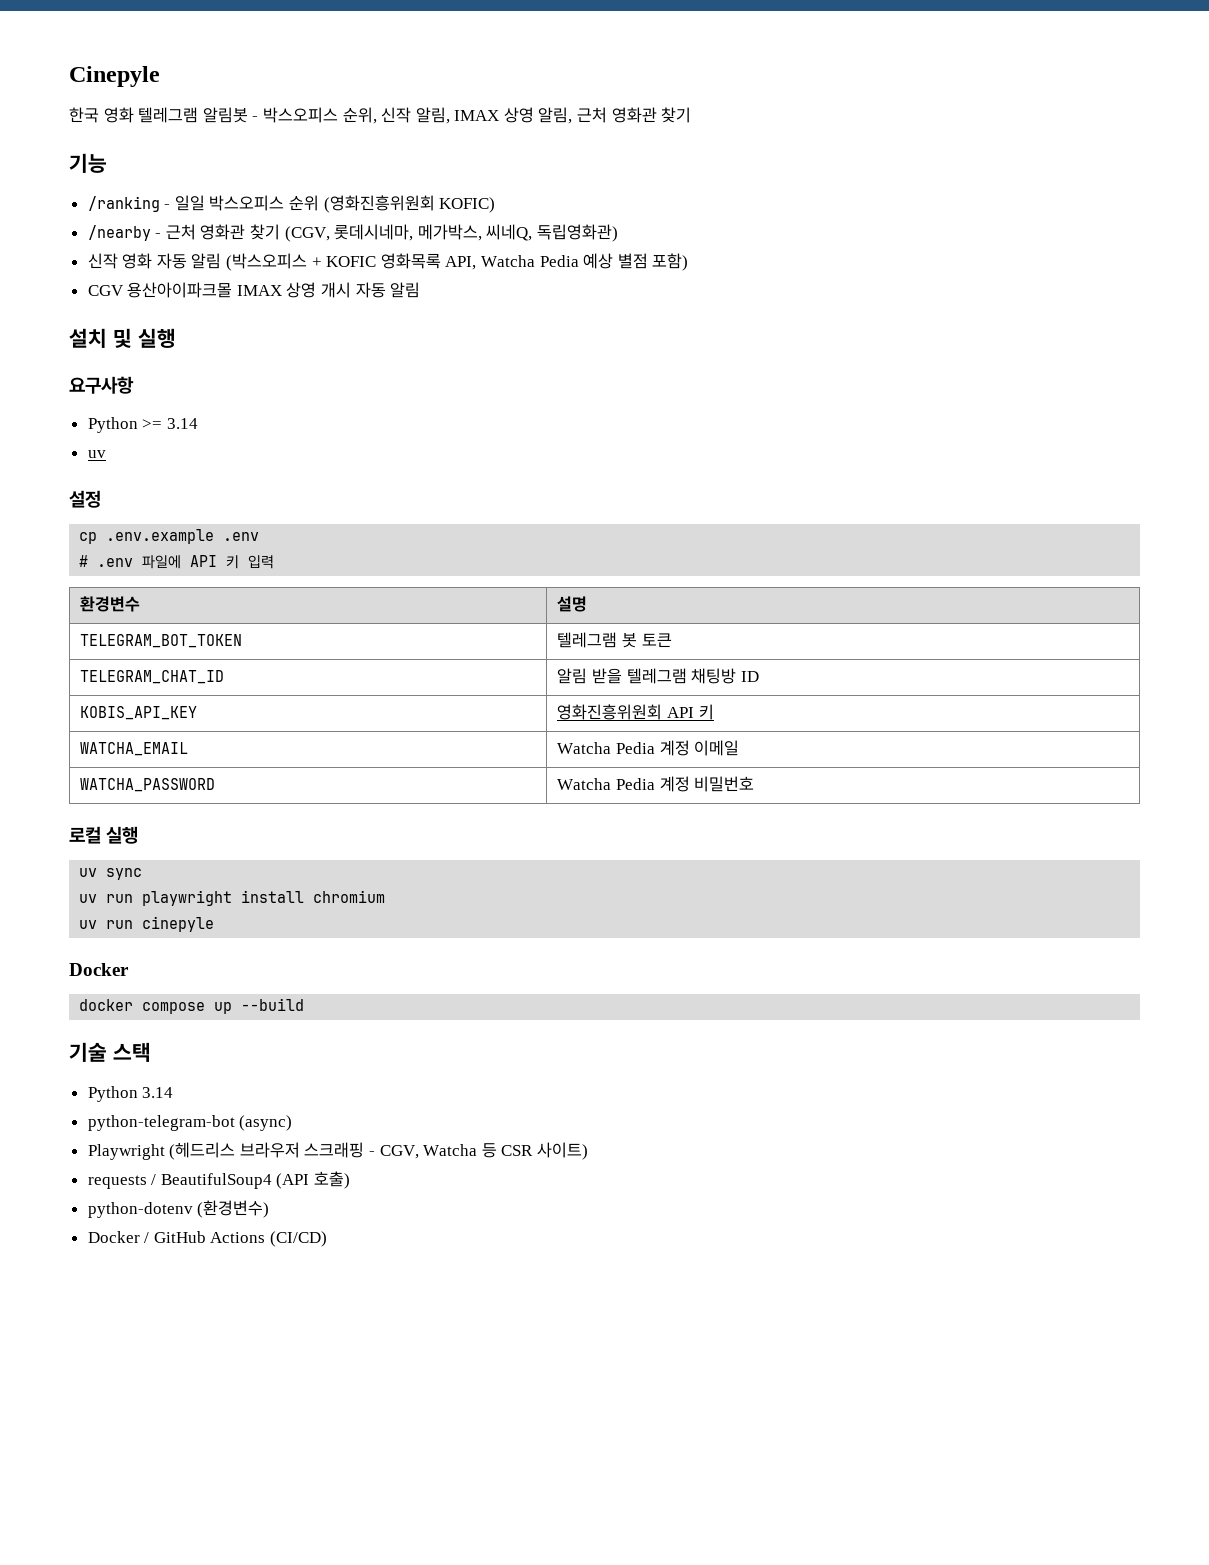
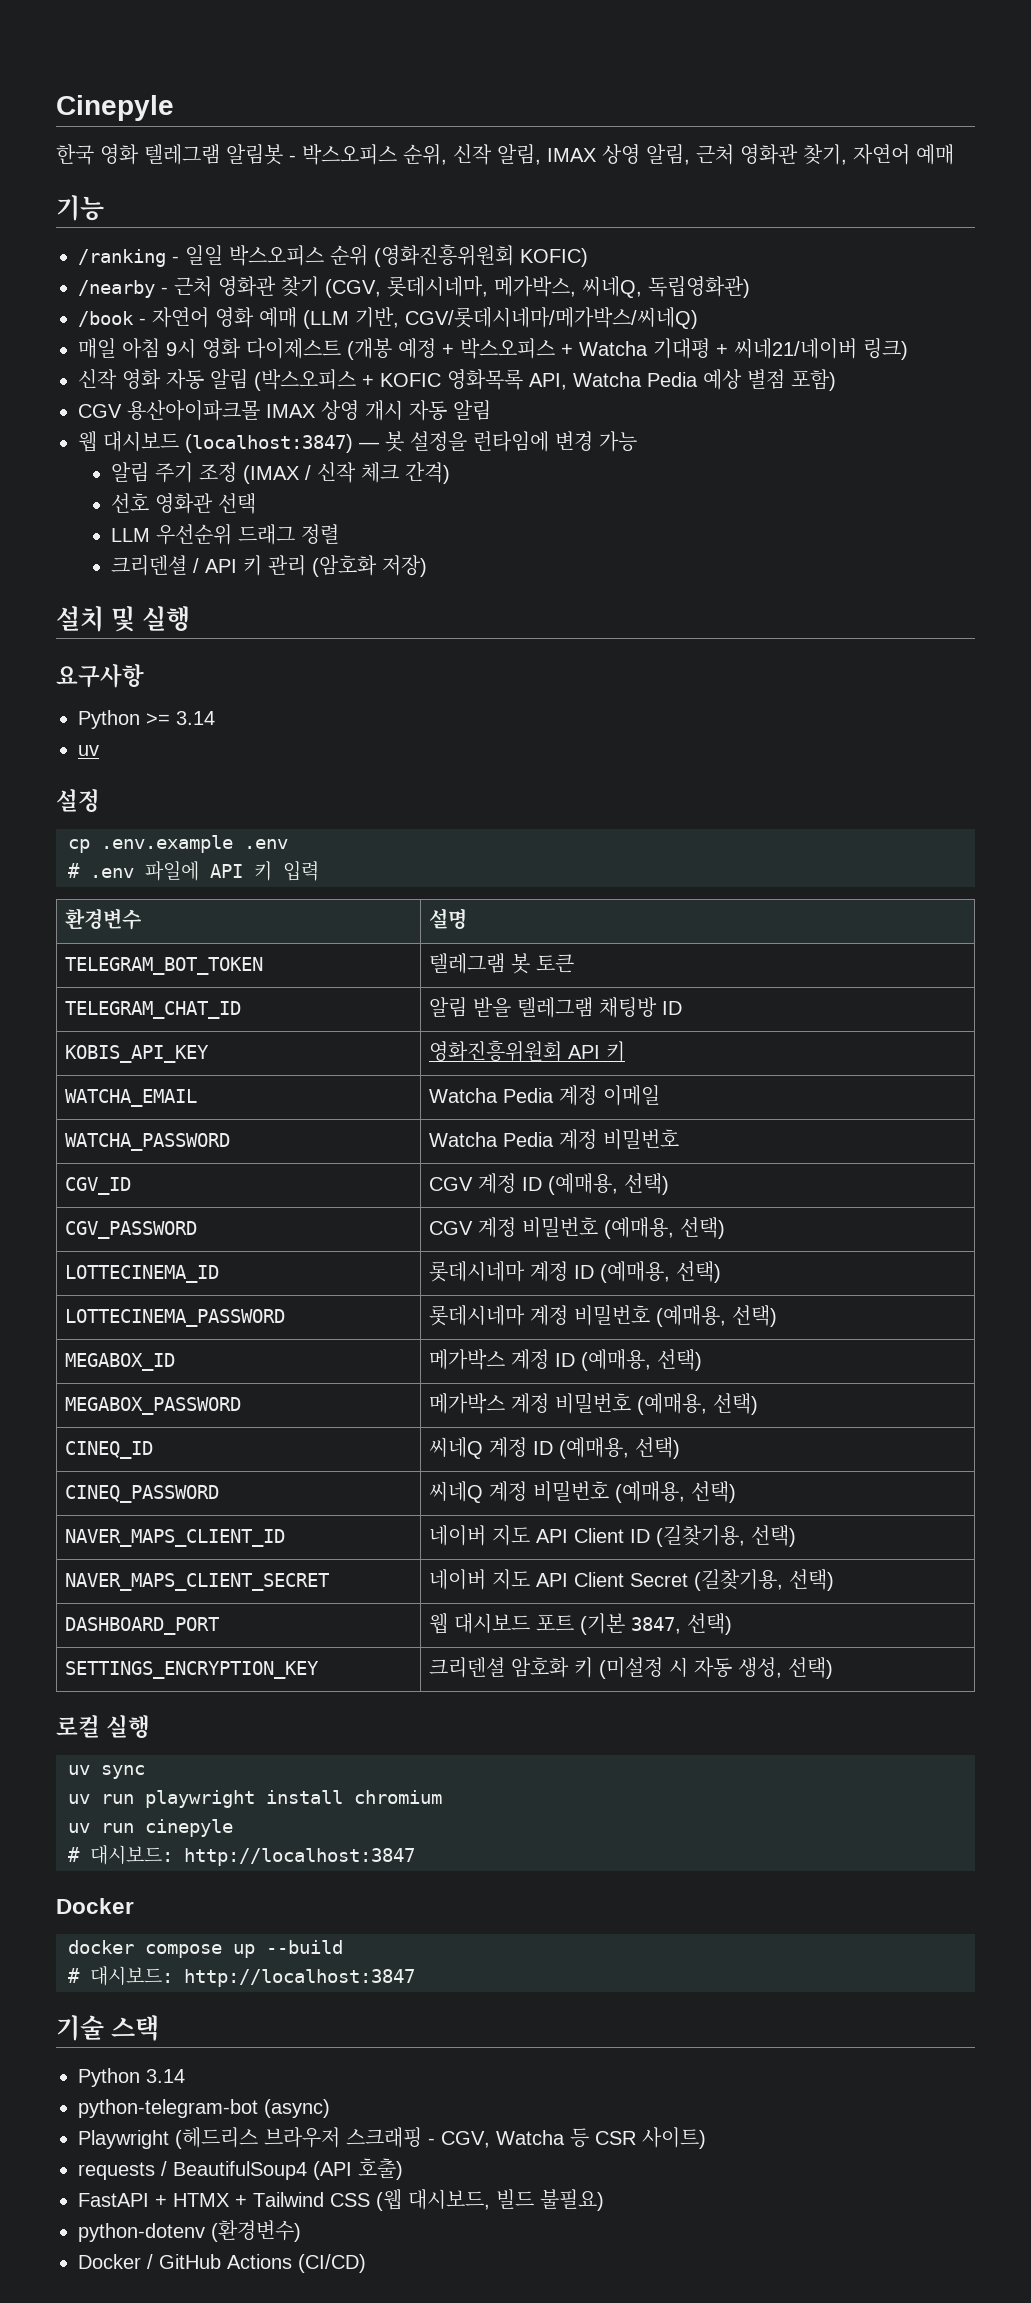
[661,107,692,123] 찾기 -> [803,144,954,165] 찾기, 자연어 예매
(619, 233) none -> [78,307,698,329] [78,338,908,360] // /book - 자연어 영화 예매 (LLM 기반, CGV/롯데시네마/메가박스/씨네Q) // 매일 아침 9시 영화 다이제스트 (개봉 예정 + 박스오피스 + Watcha 기대평 + 씨네21/네이버 링크)
(421, 290) none -> [78,431,637,453] [110,462,450,484] [110,493,256,514] [110,524,339,545] [110,554,427,577] // 웹 대시보드 (localhost:3847) — 봇 설정을 런타임에 변경 가능 // 알림 주기 조정 (IMAX / 신작 체크 간격) // 선호 영화관 선택 // LLM 우선순위 드래그 정렬 // 크리덴셜 / API 키 관리 (암호화 저장)
(755, 784) none -> [64,1177,131,1195] [428,1173,669,1195] [64,1221,197,1239] [428,1217,725,1239] [64,1265,219,1283] [428,1261,721,1283] [64,1309,285,1327] [428,1305,777,1327] [64,1353,175,1371] [428,1349,702,1371] [64,1397,241,1415] [428,1393,758,1415] [64,1441,153,1459] [428,1437,680,1459] [64,1485,219,1503] [428,1481,736,1503] [64,1529,285,1547] [428,1525,796,1547] [64,1573,329,1591] [428,1569,834,1591] [64,1617,219,1635] [428,1613,732,1635] [64,1661,319,1679] [428,1656,833,1679] // CGV_ID | CGV 계정 ID (예매용, 선택) // CGV_PASSWORD | CGV 계정 비밀번호 (예매용, 선택) // LOTTECINEMA_ID | 롯데시네마 계정 ID (예매용, 선택) // LOTTECINEMA_PASSWORD | 롯데시네마 계정 비밀번호 (예매용, 선택) // MEGABOX_ID | 메가박스 계정 ID (예매용, 선택) // MEGABOX_PASSWORD | 메가박스 계정 비밀번호 (예매용, 선택) // CINEQ_ID | 씨네Q 계정 ID (예매용, 선택) // CINEQ_PASSWORD | 씨네Q 계정 비밀번호 (예매용, 선택) // NAVER_MAPS_CLIENT_ID | 네이버 지도 API Client ID (길찾기용, 선택) // NAVER_MAPS_CLIENT_SECRET | 네이버 지도 API Client Secret (길찾기용, 선택) // DASHBOARD_PORT | 웹 대시보드 포트 (기본 3847, 선택) // SETTINGS_ENCRYPTION_KEY | 크리덴셜 암호화 키 (미설정 시 자동 생성, 선택)
(215, 924) none -> [68,1845,415,1866] // # 대시보드: http://localhost:3847
(305, 1004) none -> [68,1966,415,1987] // # 대시보드: http://localhost:3847
(351, 1180) none -> [78,2189,604,2211] // FastAPI + HTMX + Tailwind CSS (웹 대시보드, 빌드 불필요)

